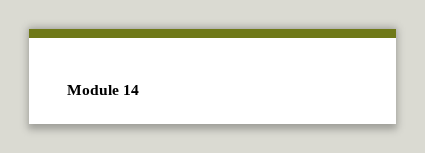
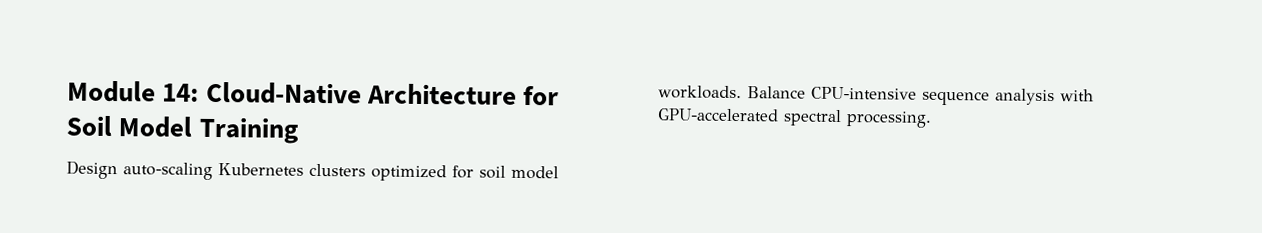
[123,85,140,95] 14 -> [162,81,560,106] [66,115,298,144] [66,160,559,182] [658,85,1094,106] [657,108,932,128] 14: Cloud-Native Architecture for Soil Model Training // Design auto-scaling Kubernetes clusters optimized for soil model workloads. Balance CPU-intensive sequence analysis with GPU-accelerated spectral processing.

